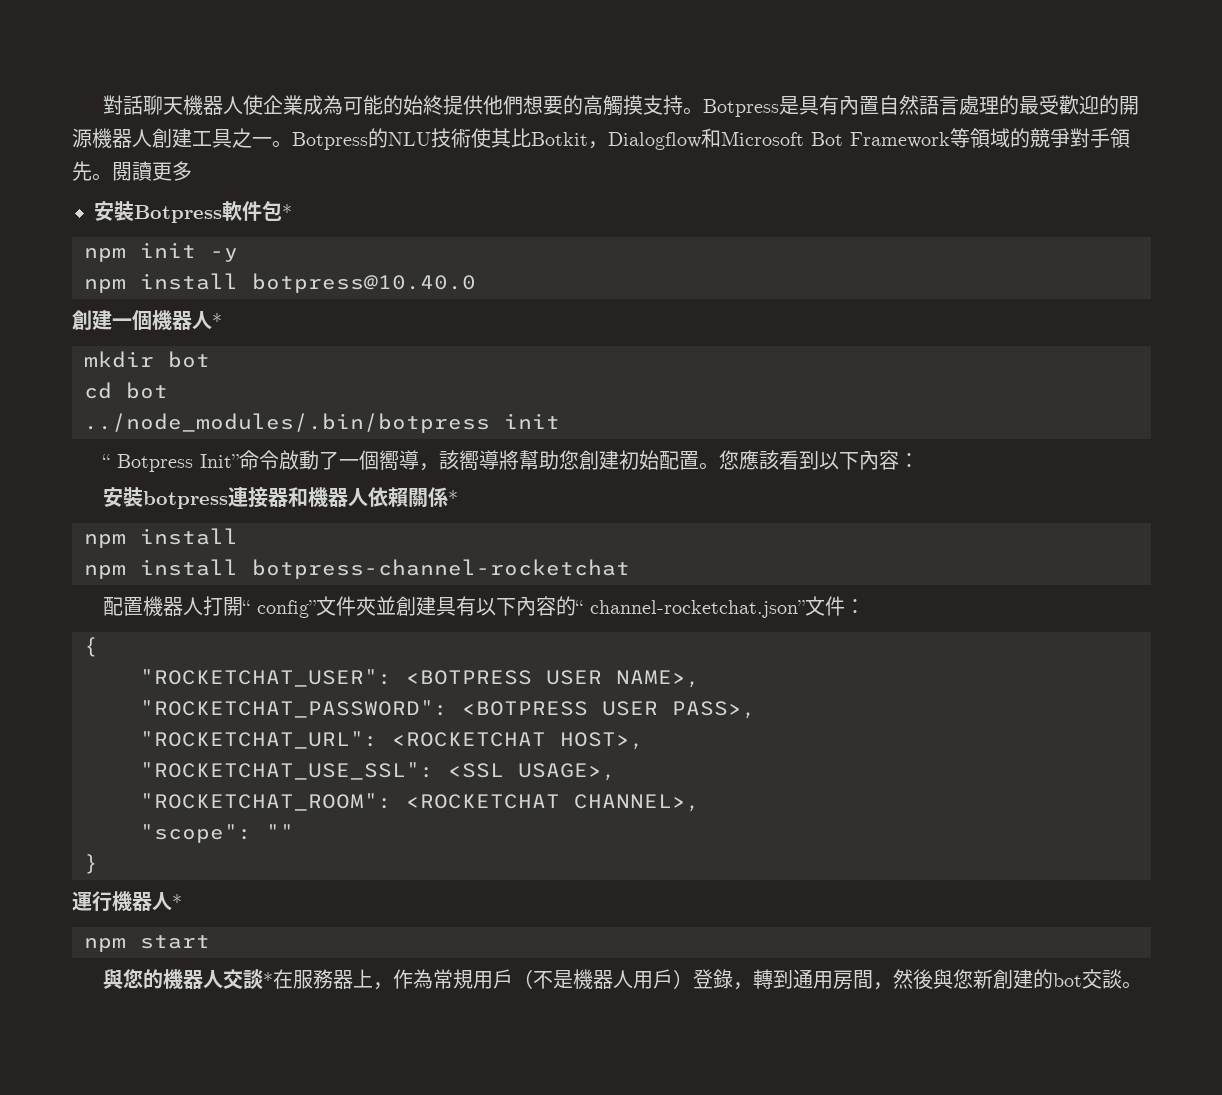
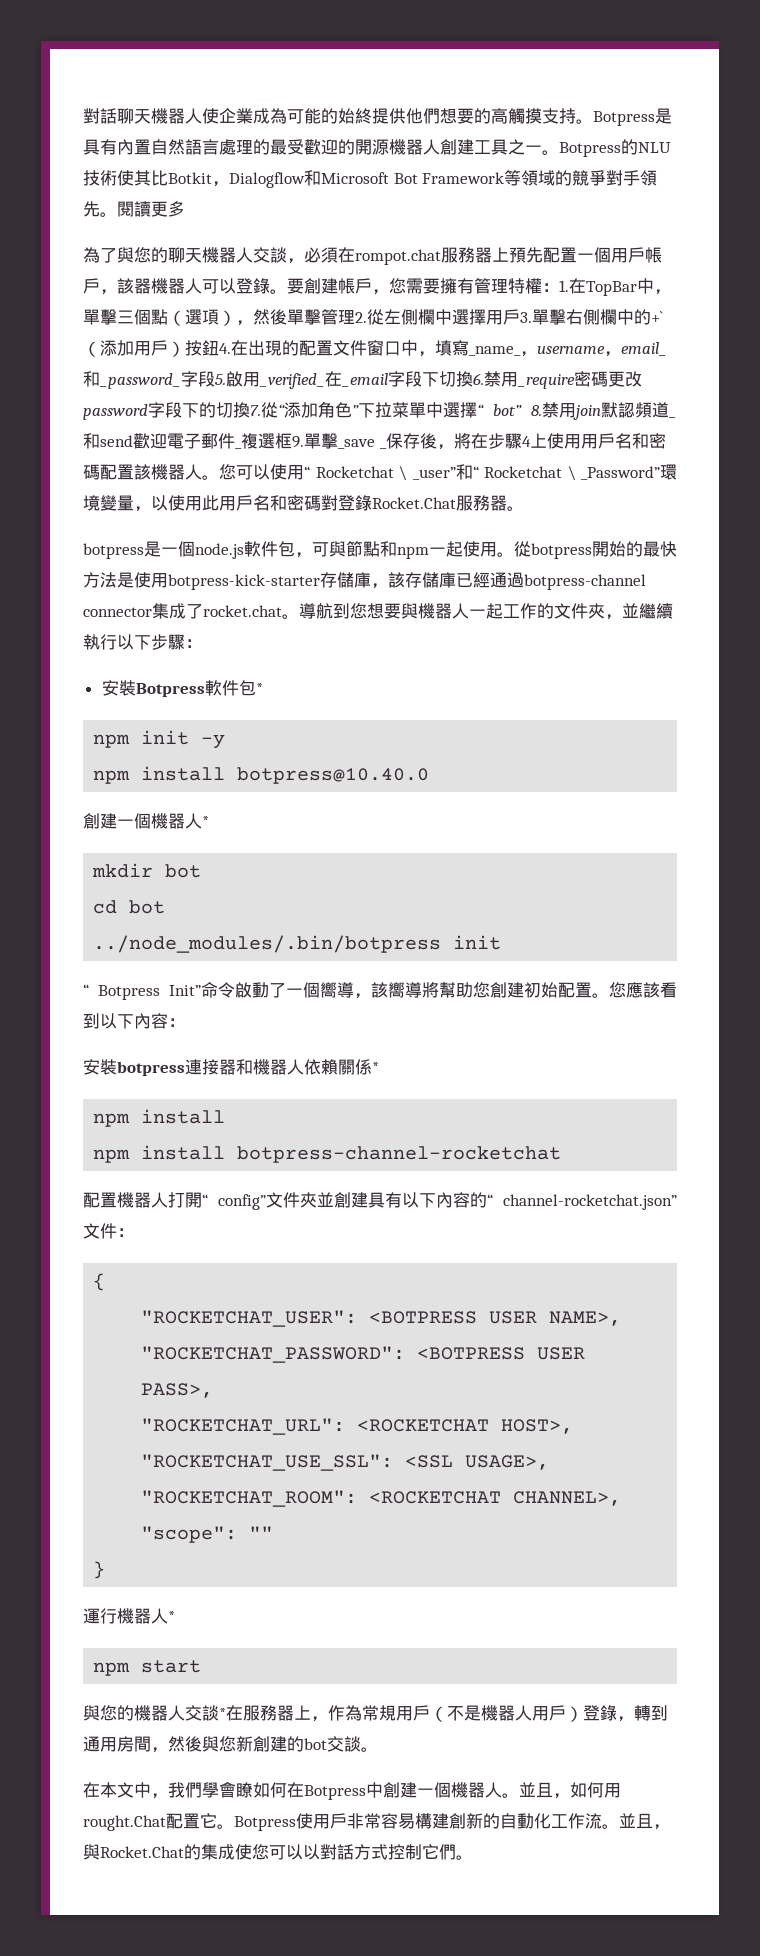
(192, 171) none -> [83,247,662,265] [83,278,671,296] [83,309,663,326] [83,340,667,357] [83,371,642,389] [83,401,677,420] [83,433,666,450] [83,464,677,481] [83,495,524,512] [83,541,677,559] [83,572,646,590] [83,603,673,620] [83,634,202,650] // 為了與您的聊天機器人交談，必須在rompot.chat服務器上預先配置一個用戶帳戶，該器機器人可以登錄。要創建帳戶，您需要擁有管理特權：1.在TopBar中，單擊三個點（選項），然後單擊管理2.從左側欄中選擇用戶3.單擊右側欄中的+`（添加用戶）按鈕4.在出現的配置文件窗口中，填寫_name_，username，email_和_password_字段5.啟用_verified_在_email字段下切換6.禁用_require密碼更改password字段下的切換7.從“添加角色”下拉菜單中選擇“ bot” 8.禁用join默認頻道_和send歡迎電子郵件_複選框9.單擊_save _保存後，將在步驟4上使用用戶名和密碼配置該機器人。您可以使用“ Rocketchat \ _user”和“ Rocketchat \ _Password”環境變量，以使用此用戶名和密碼對登錄Rocket.Chat服務器。 // botpress是一個node.js軟件包，可與節點和npm一起使用。從botpress開始的最快方法是使用botpress-kick-starter存儲庫，該存儲庫已經通過botpress-channel connector集成了rocket.chat。導航到您想要與機器人一起工作的文件夾，並繼續執行以下步驟：
(1143, 985) none -> [83,1781,621,1800] [83,1813,670,1831] [83,1844,473,1860] // 在本文中，我們學會瞭如何在Botpress中創建一個機器人。並且，如何用rought.Chat配置它。Botpress使用戶非常容易構建創新的自動化工作流。並且，與Rocket.Chat的集成使您可以以對話方式控制它們。

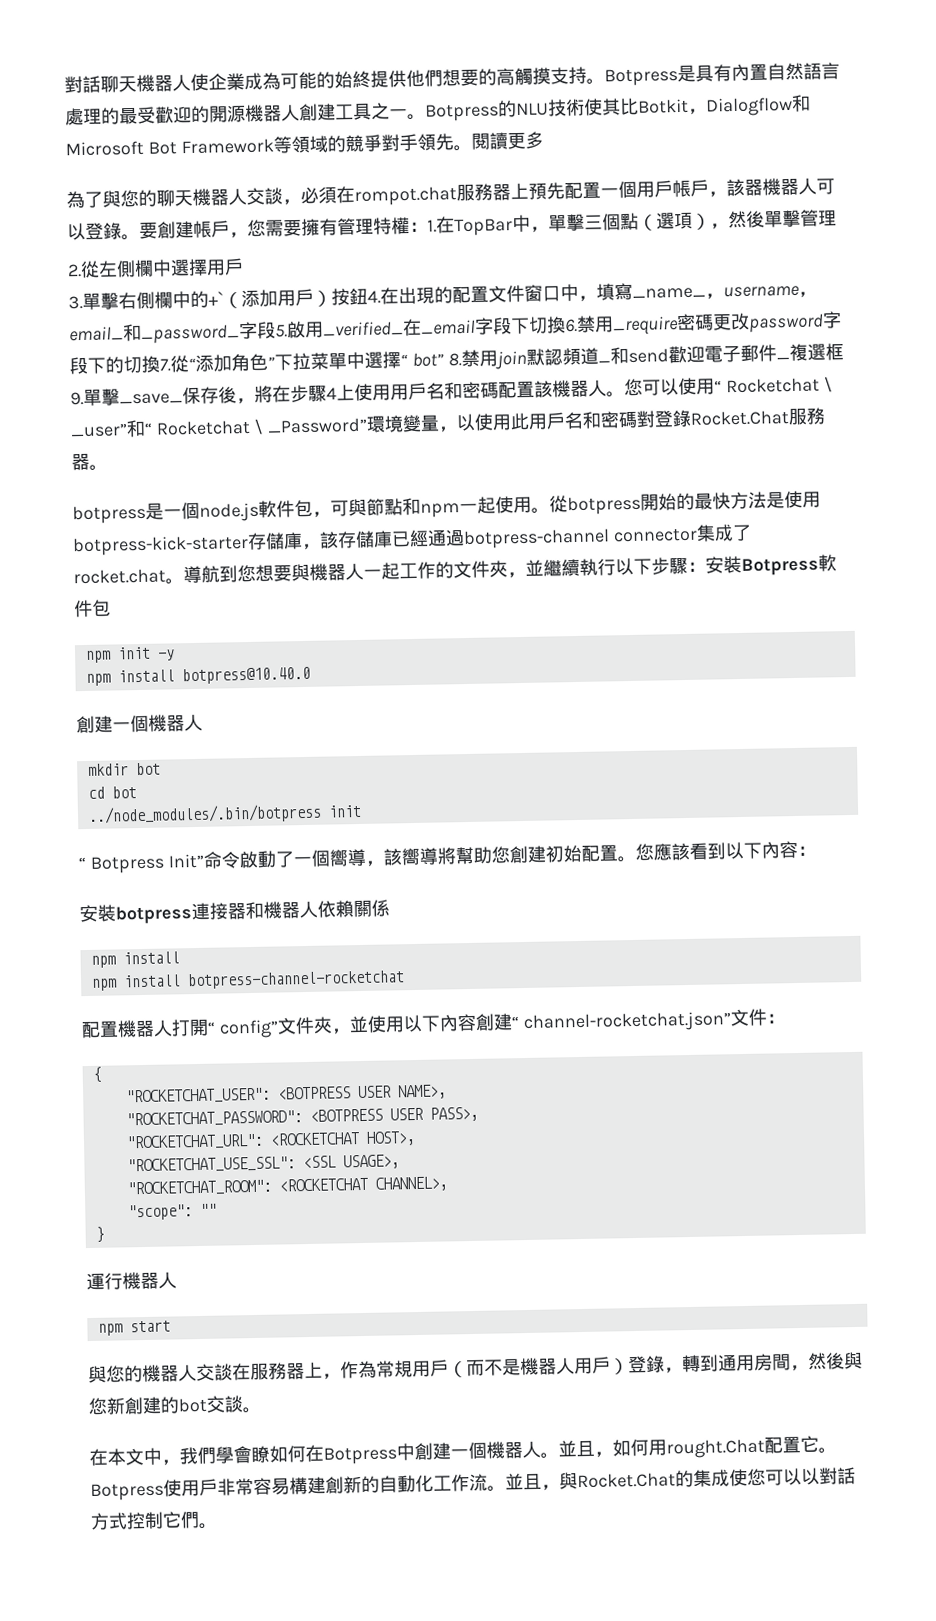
(355, 316) none -> (837, 218) //
(520, 317) none -> (244, 267) //
[338,439,387,449] _save _ -> [119,393,183,405] _save_
(202, 643) // -> (706, 566) none
[255,683,263,694] * -> (111, 608) none
[202,816,209,827] * -> (203, 722) none
[372,1062,379,1073] * -> (390, 908) none
[317,1192,487,1208] 並創建具有以下內容的 -> [330,1013,513,1035] ，並使用以下內容創建
[168,1611,175,1622] * -> (177, 1280) none
[219,1708,226,1719] * -> (233, 1372) none
(447, 1714) none -> [466,1359,485,1377] 而

